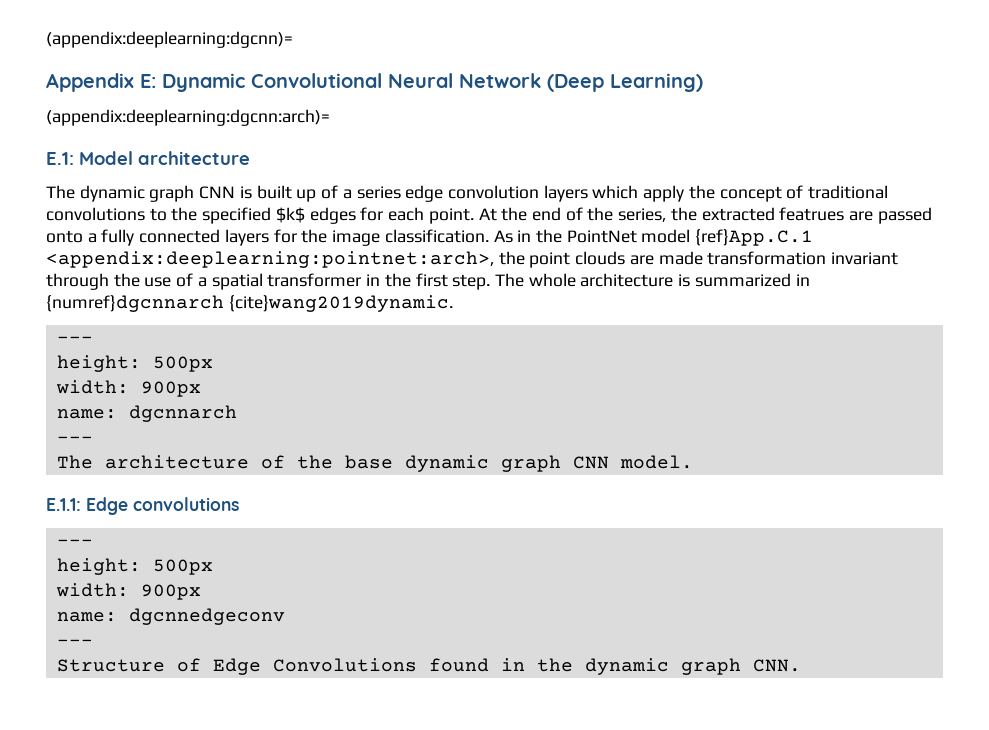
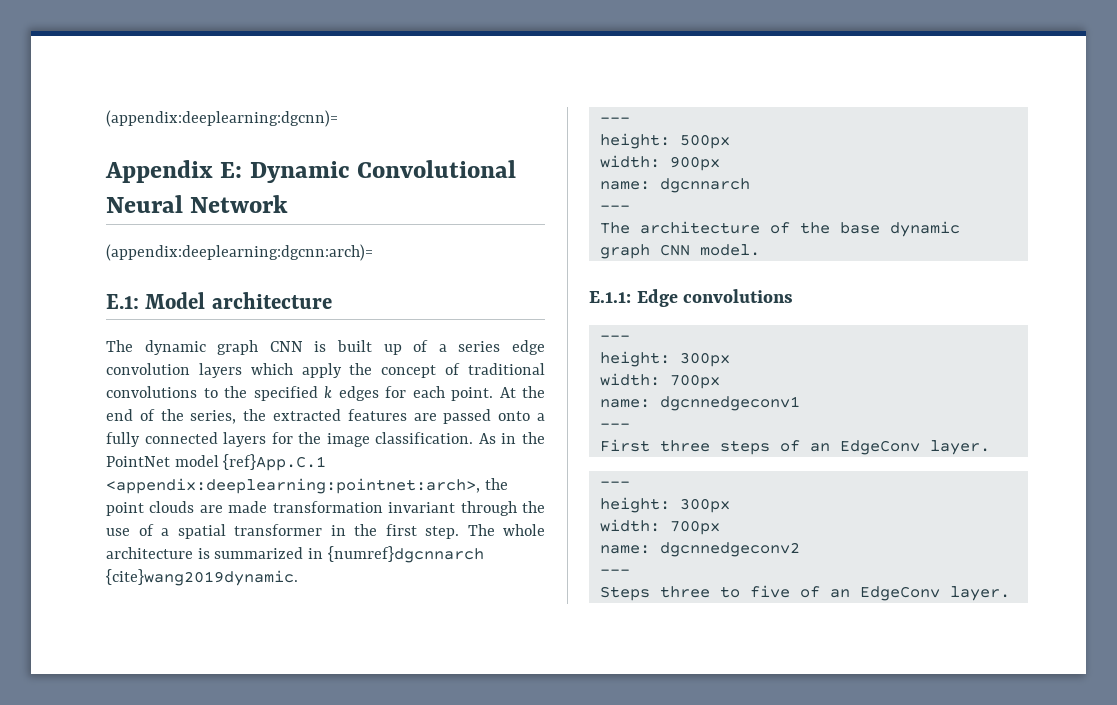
[547,73,703,92] (Deep Learning) -> (289, 204) none
[275,207,305,223] $k$ -> [324,386,332,398] k
[779,207,845,221] featrues -> [347,409,407,421] features
[152,559,213,575] [55,583,201,600] [56,608,285,625] [56,639,93,646] [56,658,801,675] 500px // width: 900px // name: dgcnnedgeconv // --- // Structure of Edge Convolutions found in the dynamic graph CNN. -> [679,352,730,367] [599,373,720,389] [599,396,800,411] [599,423,630,429] [599,439,990,455] [599,481,630,487] [599,497,730,513] [599,519,720,535] [599,542,800,557] [599,569,630,575] [599,585,1010,601] 300px // width: 700px // name: dgcnnedgeconv1 // --- // First three steps of an EdgeConv layer. // --- // height: 300px // width: 700px // name: dgcnnedgeconv2 // --- // Steps three to five of an EdgeConv layer.

